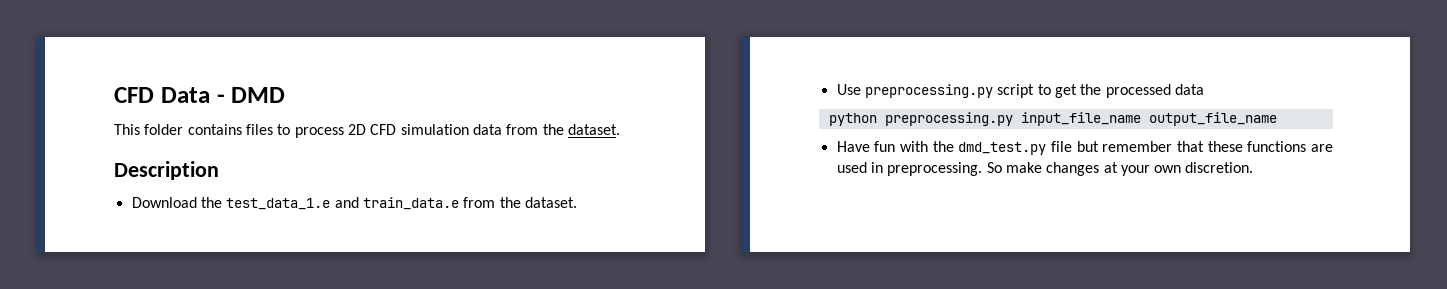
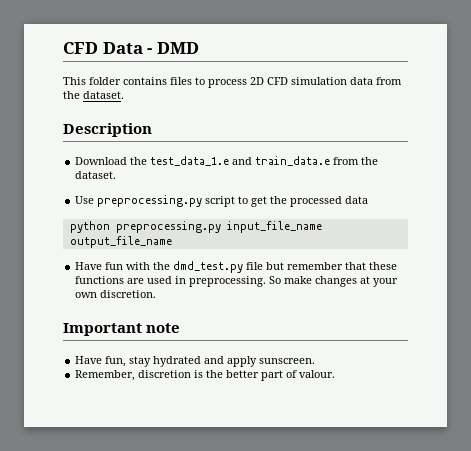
(1254, 167) none -> [63,323,181,336] [75,356,316,367] [75,370,336,381] // Important note // Have fun, stay hydrated and apply sunscreen. // Remember, discretion is the better part of valour.

